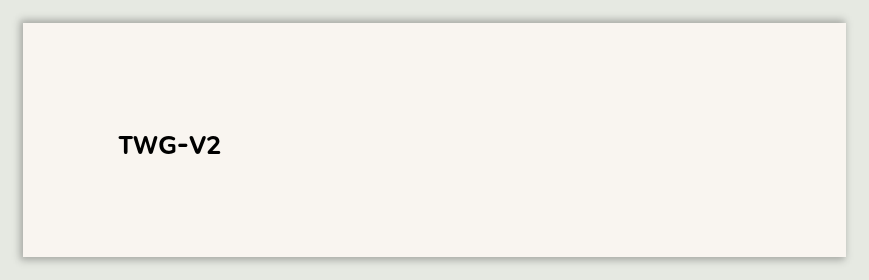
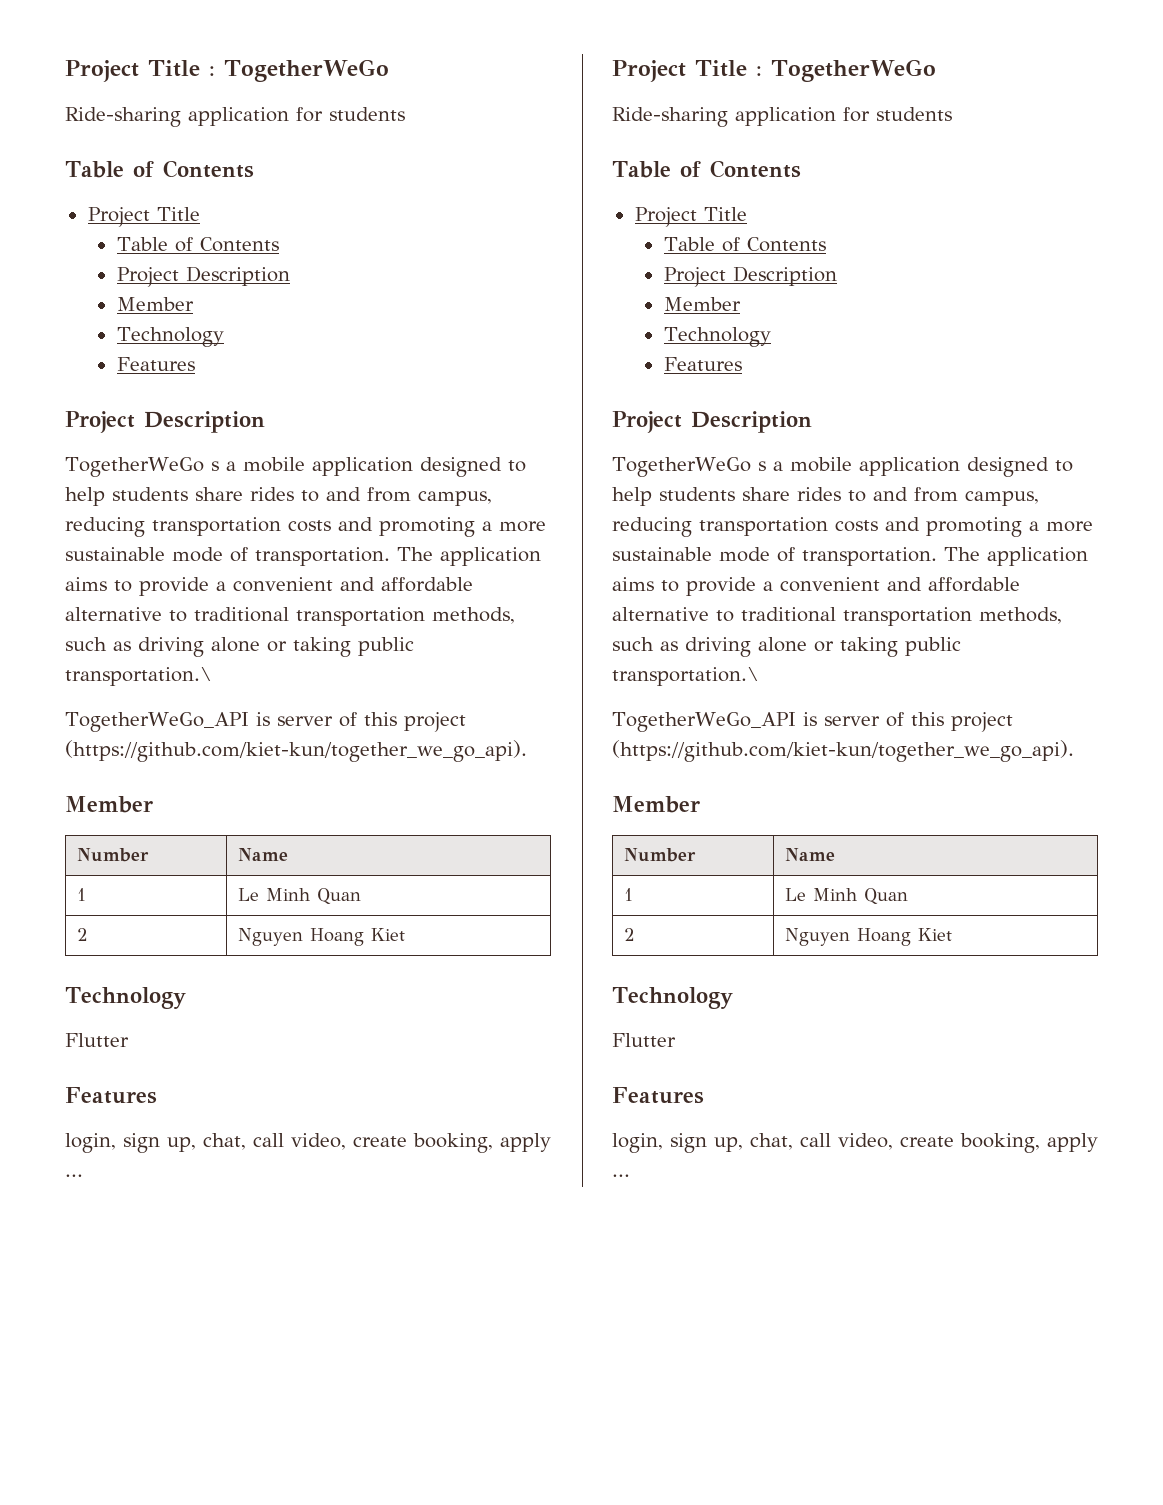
[118,135,221,154] TWG-V2 -> [65,59,389,82] [65,107,405,127] [65,160,254,178] [87,207,200,227] [116,237,279,252] [116,266,290,287] [116,297,194,311] [116,327,224,347] [116,357,195,371] [65,411,265,433] [65,457,526,477] [65,487,492,506] [65,517,546,537] [65,547,541,566] [65,577,473,596] [65,607,515,626] [65,637,414,657] [65,667,212,686] [65,712,466,732] [65,740,527,762] [65,796,153,813] [76,848,149,862] [237,848,288,861] [76,888,86,901] [237,888,361,905] [76,928,88,941] [237,928,405,946] [65,987,186,1009] [65,1033,129,1047] [65,1087,157,1104] [65,1133,551,1153] [65,1174,83,1177] [612,59,936,82] [612,107,952,127] [612,160,801,178] [634,207,747,227] [663,237,826,252] [663,266,837,287] [663,297,741,311] [663,327,771,347] [663,357,742,371] [612,411,812,433] [612,457,1073,477] [612,487,1039,506] [612,517,1093,537] [612,547,1088,566] [612,577,1020,596] [612,607,1062,626] [612,637,961,657] [612,667,759,686] [612,712,1013,732] [612,740,1074,762] [612,796,700,813] [623,848,696,862] [784,848,835,861] [623,888,633,901] [784,888,908,905] [623,928,635,941] [784,928,952,946] [612,987,733,1009] [612,1033,676,1047] [612,1087,704,1104] [612,1133,1098,1153] [612,1174,630,1177] Project Title : TogetherWeGo // Ride-sharing application for students // Table of Contents // Project Title // Table of Contents // Project Description // Member // Technology // Features // Project Description // TogetherWeGo s a mobile application designed to help students share rides to and from campus, reducing transportation costs and promoting a more sustainable mode of transportation. The application aims to provide a convenient and affordable alternative to traditional transportation methods, such as driving alone or taking public transportation.\ // TogetherWeGo_API is server of this project (https://github.com/kiet-kun/together_we_go_api). // Member // Number | Name // 1 | Le Minh Quan // 2 | Nguyen Hoang Kiet // Technology // Flutter // Features // login, sign up, chat, call video, create booking, apply ... // Project Title : TogetherWeGo // Ride-sharing application for students // Table of Contents // Project Title // Table of Contents // Project Description // Member // Technology // Features // Project Description // TogetherWeGo s a mobile application designed to help students share rides to and from campus, reducing transportation costs and promoting a more sustainable mode of transportation. The application aims to provide a convenient and affordable alternative to traditional transportation methods, such as driving alone or taking public transportation.\ // TogetherWeGo_API is server of this project (https://github.com/kiet-kun/together_we_go_api). // Member // Number | Name // 1 | Le Minh Quan // 2 | Nguyen Hoang Kiet // Technology // Flutter // Features // login, sign up, chat, call video, create booking, apply ...

